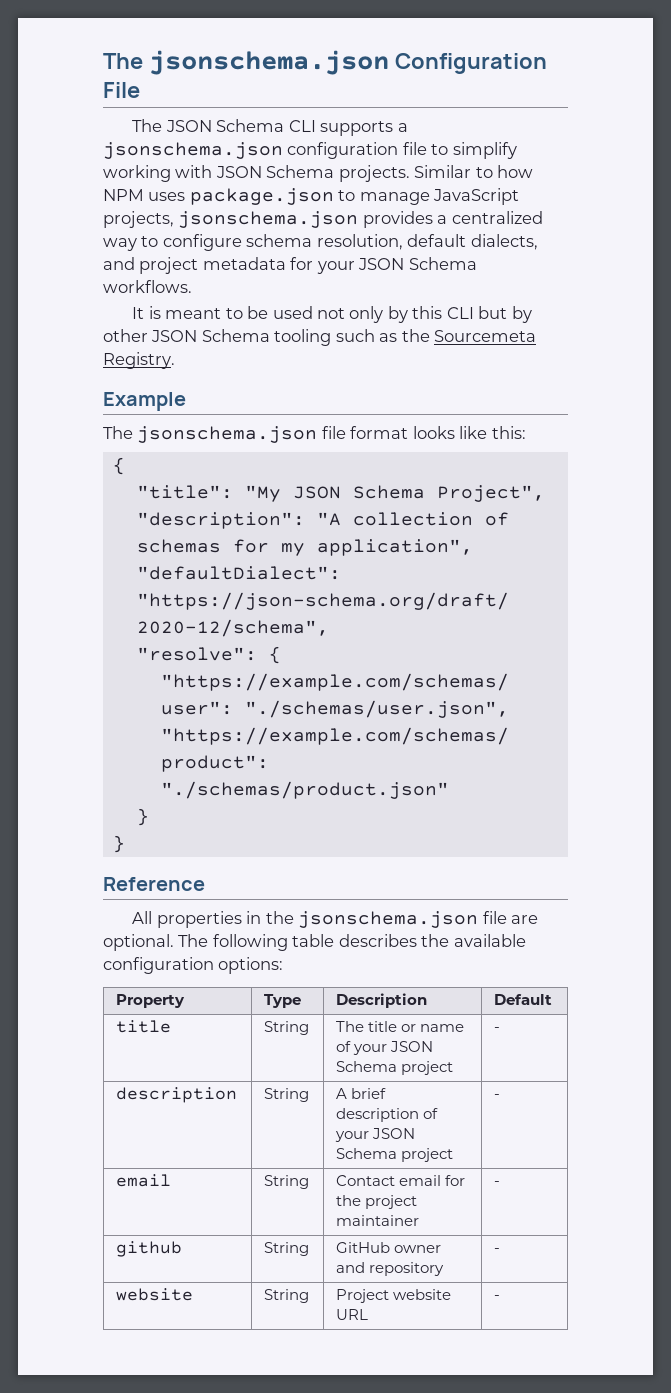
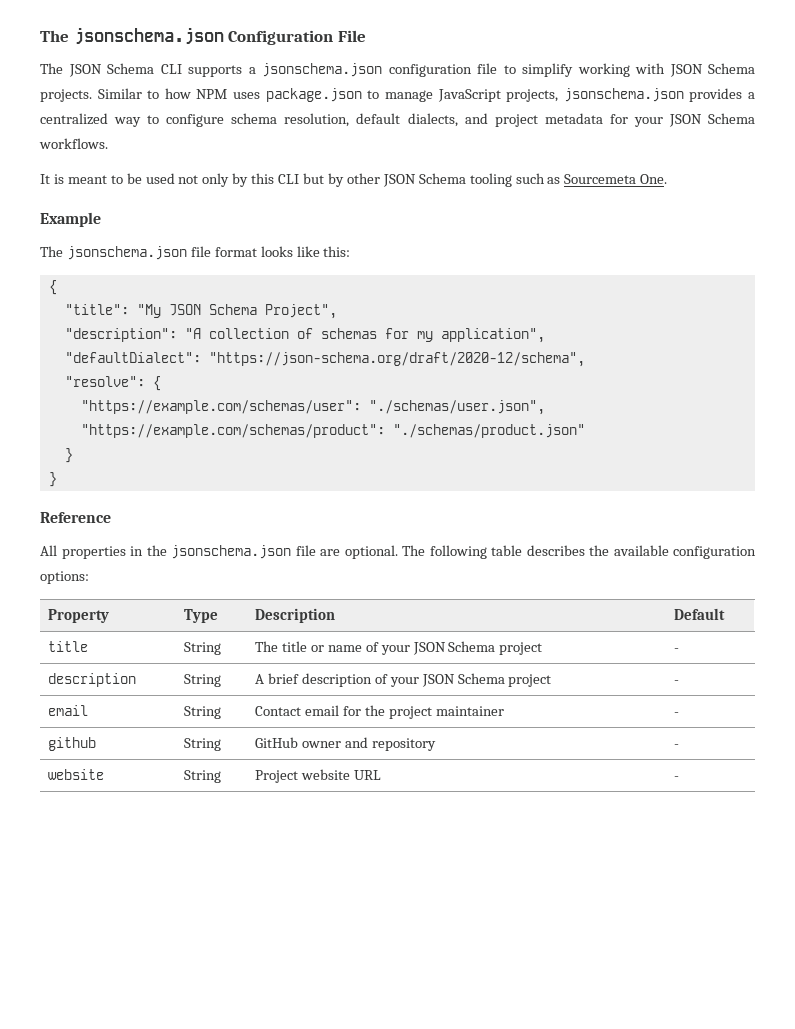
[401,329,537,342] [103,352,175,369] the Sourcemeta Registry. -> [564,174,668,184] Sourcemeta One.

